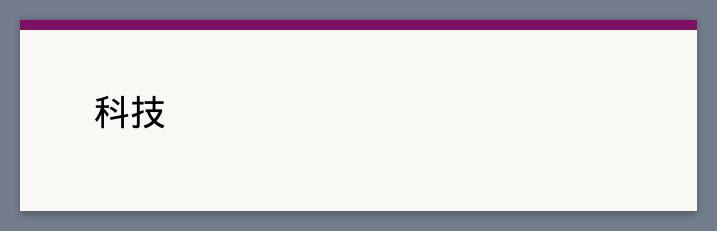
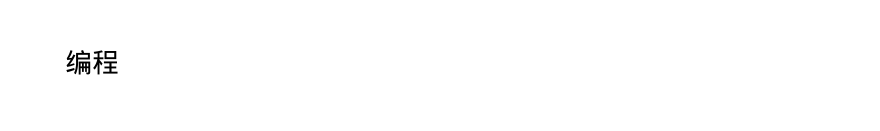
[94,95,166,129] 科技 -> [65,50,119,75] 编程

